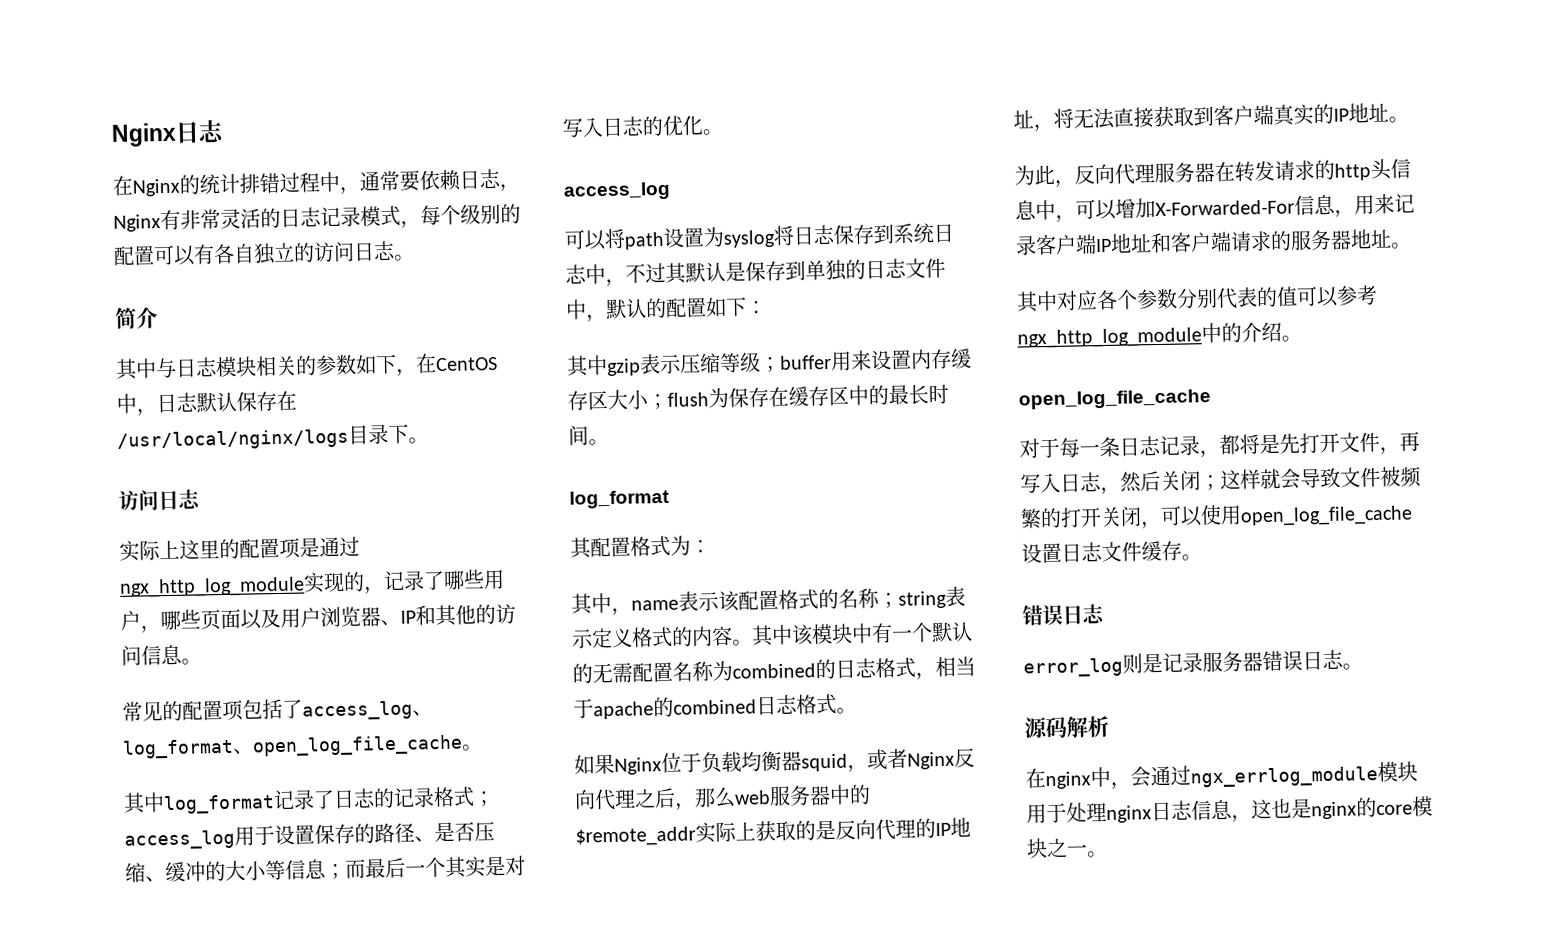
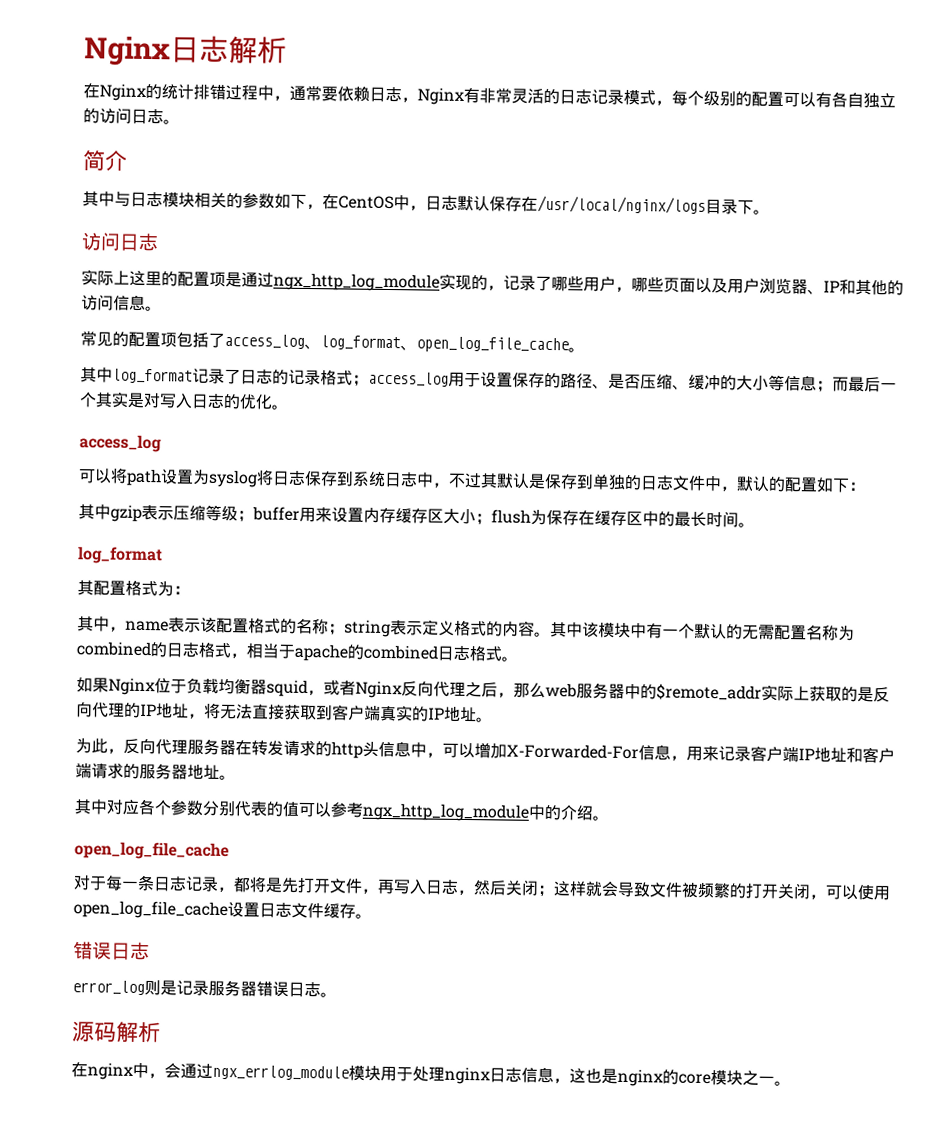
(225, 131) none -> [228,36,287,64] 解析

